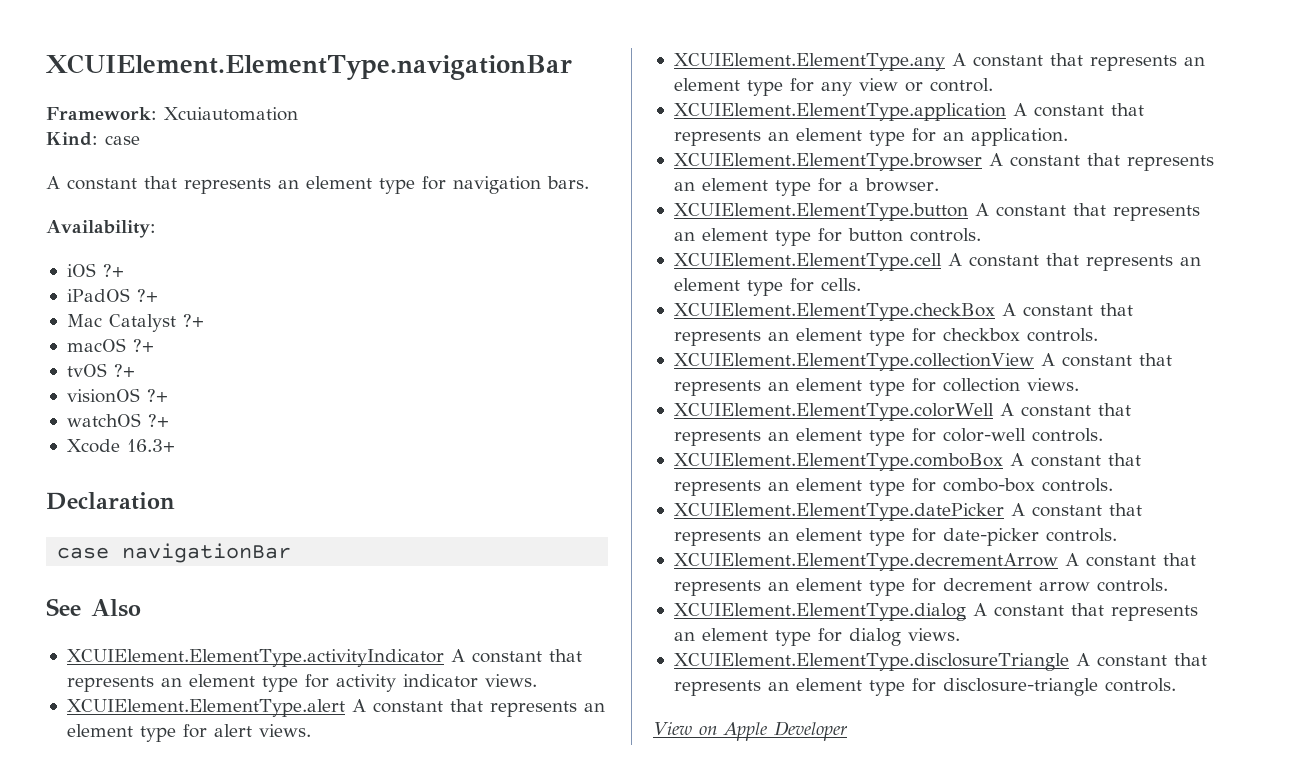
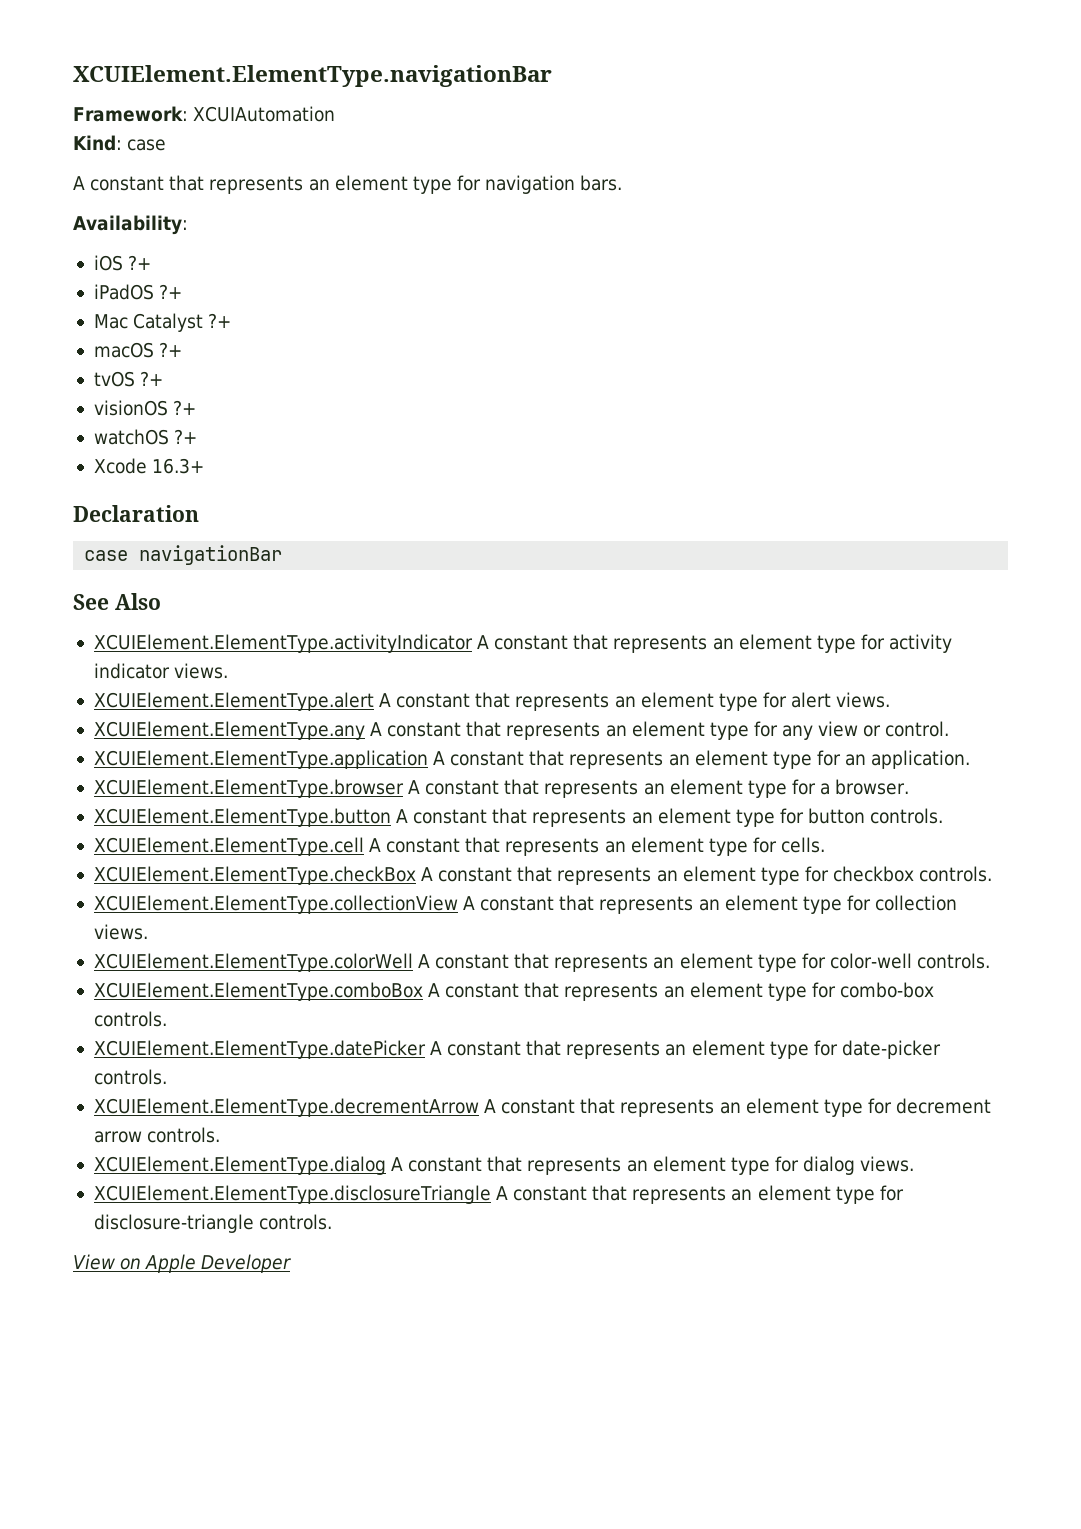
[164,107,298,121] Xcuiautomation -> [193,106,336,122] XCUIAutomation

